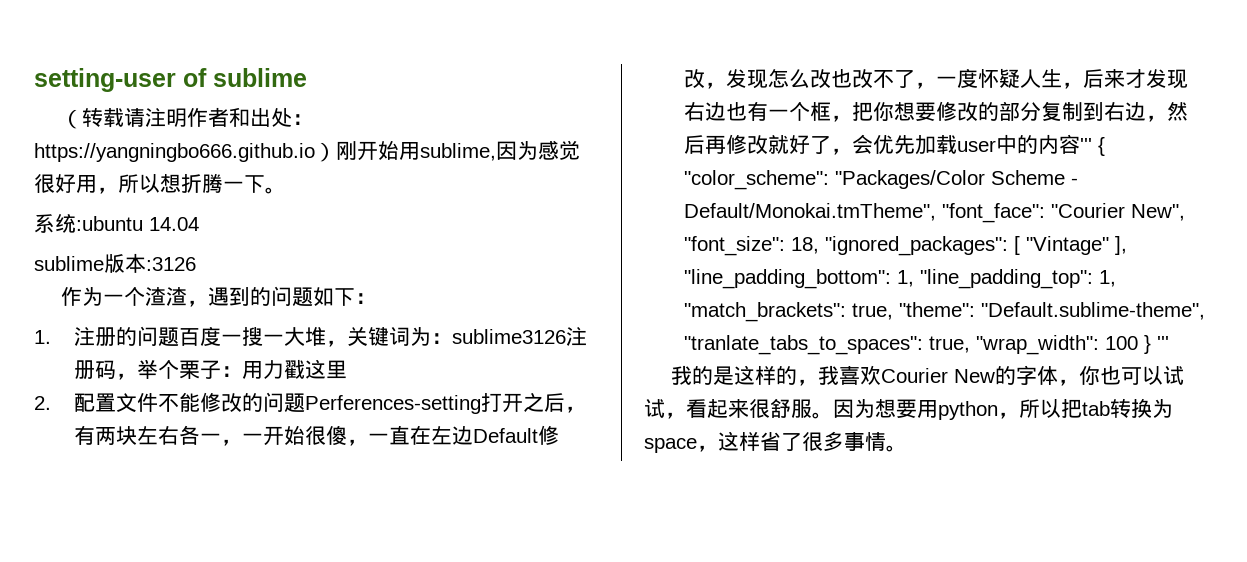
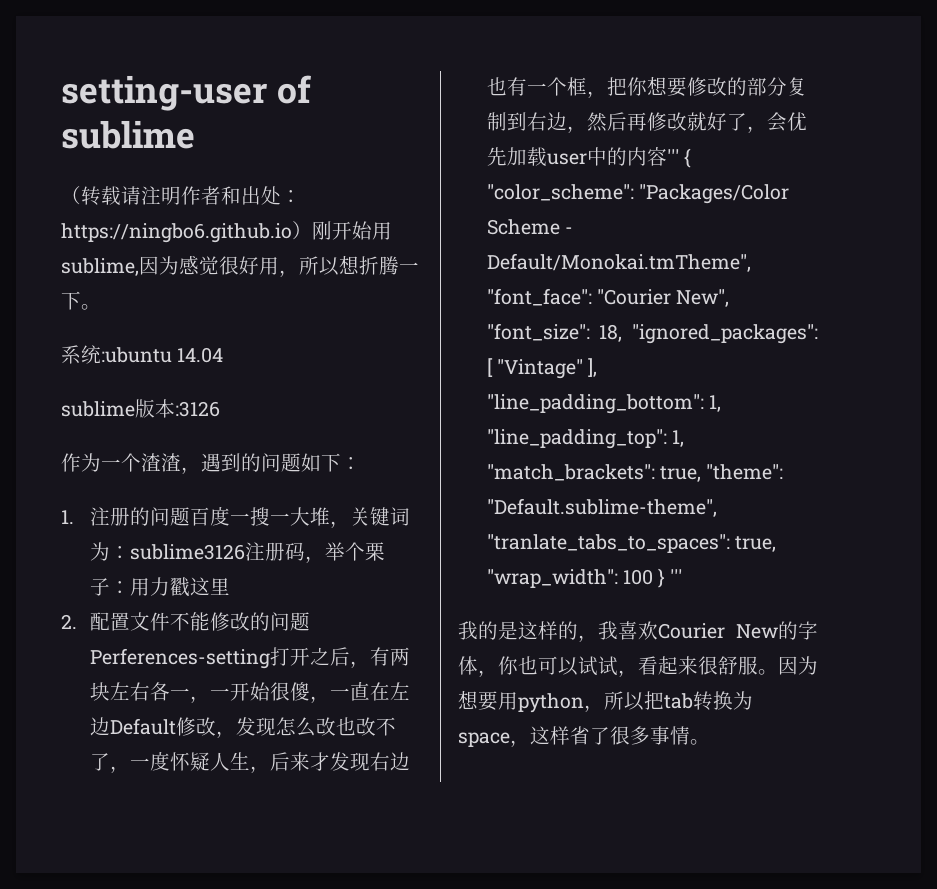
[34,143,315,162] https://yangningbo666.github.io -> [61,223,292,243] https://ningbo6.github.io

